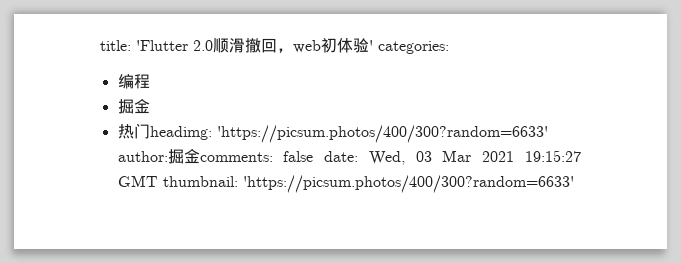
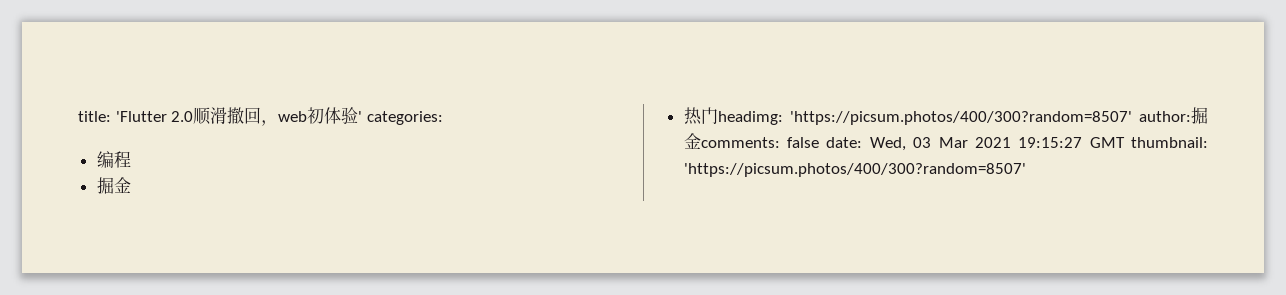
[216,125,548,143] 'https://picsum.photos/400/300?random=6633' -> [789,111,1132,125] 'https://picsum.photos/400/300?random=8507'
[242,175,574,193] 'https://picsum.photos/400/300?random=6633' -> [683,163,1026,177] 'https://picsum.photos/400/300?random=8507'

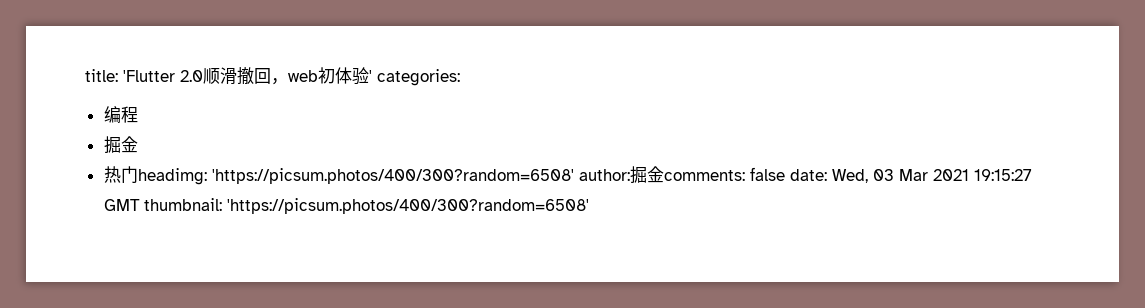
[789,111,1132,125] 'https://picsum.photos/400/300?random=8507' -> [211,168,574,184] 'https://picsum.photos/400/300?random=6508'
[683,163,1026,177] 'https://picsum.photos/400/300?random=8507' -> [226,198,589,214] 'https://picsum.photos/400/300?random=6508'

